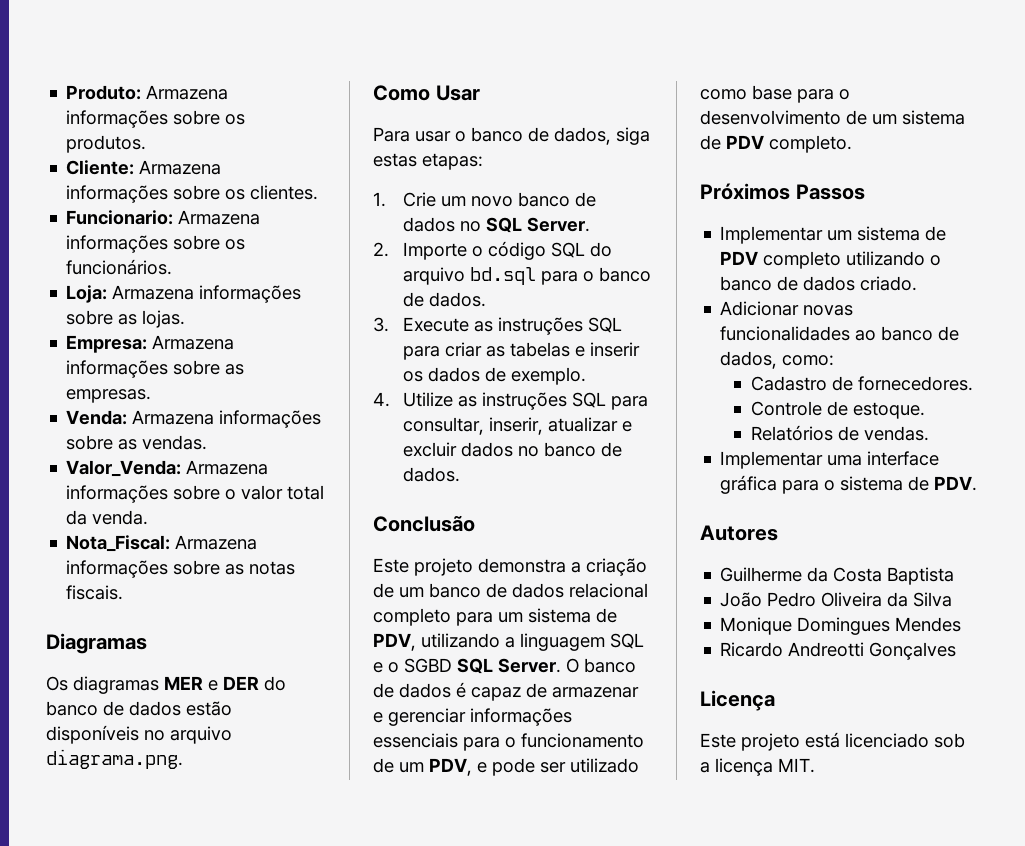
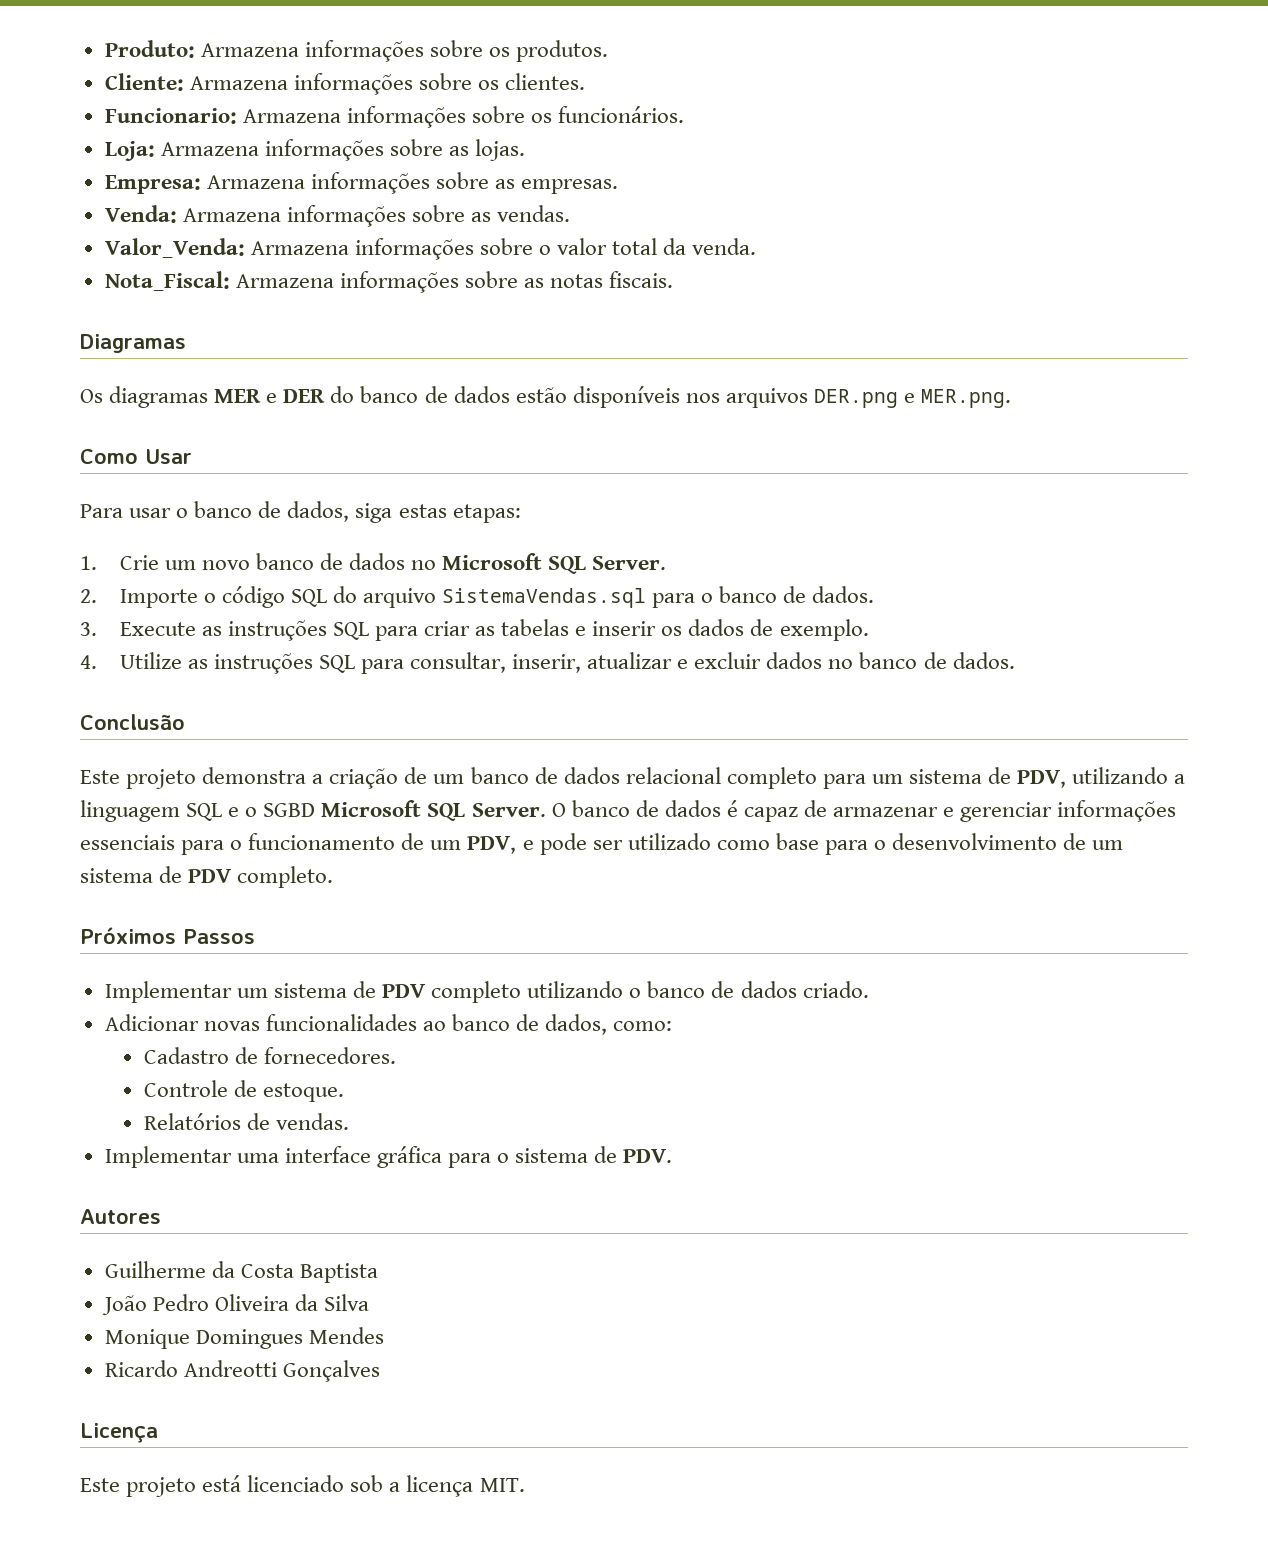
[144,726,232,744] [46,749,183,769] no arquivo diagrama.png. -> [685,388,1012,408] nos arquivos DER.png e MER.png.
(482, 226) none -> [442,553,543,570] Microsoft
[470,267,537,285] bd.sql -> [441,588,646,608] SistemaVendas.sql
(452, 665) none -> [321,800,422,817] Microsoft

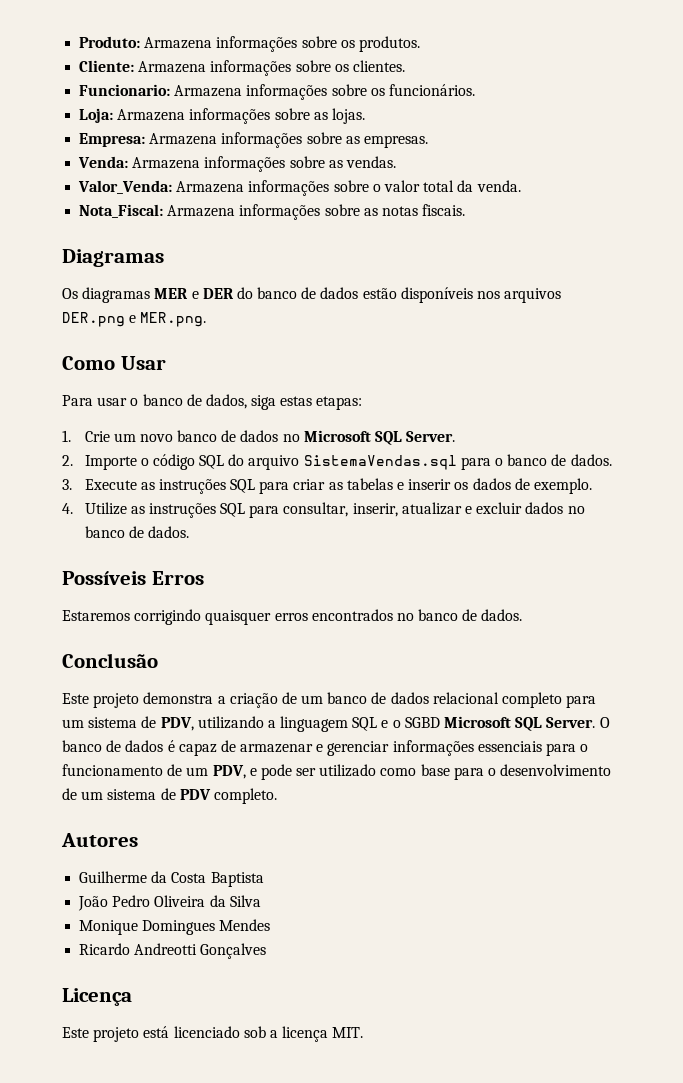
(1015, 660) none -> [62,571,204,585] [62,609,523,625] // Possíveis Erros // Estaremos corrigindo quaisquer erros encontrados no banco de dados.
[80,927,255,944] [104,981,869,1003] [104,1014,673,1035] [144,1047,397,1064] [144,1080,345,1102] [144,1113,350,1130] [104,1146,673,1168] // Próximos Passos // Implementar um sistema de PDV completo utilizando o banco de dados criado. // Adicionar novas funcionalidades ao banco de dados, como: // Cadastro de fornecedores. // Controle de estoque. // Relatórios de vendas. // Implementar uma interface gráfica para o sistema de PDV. -> (277, 796) none

